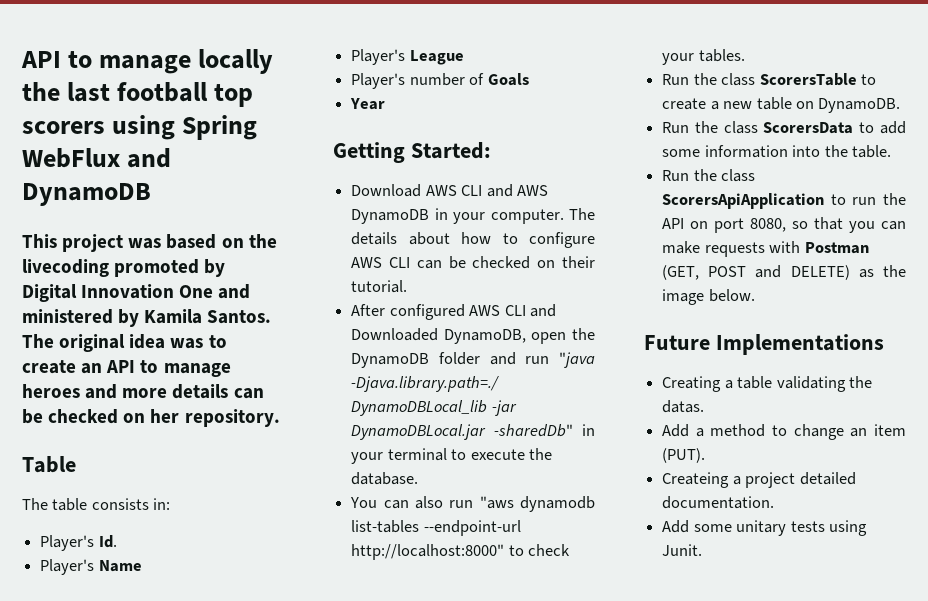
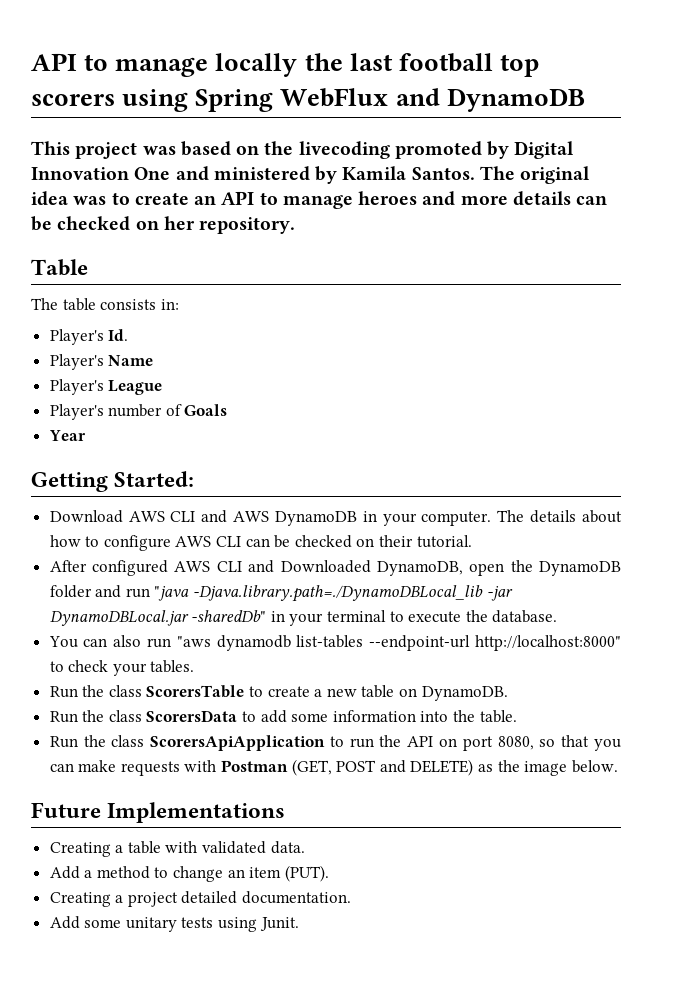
[776,376,872,392] [662,400,705,413] validating the datas. -> [165,841,305,854] with validated data.
[662,472,730,488] Createing -> [49,892,111,907] Creating

